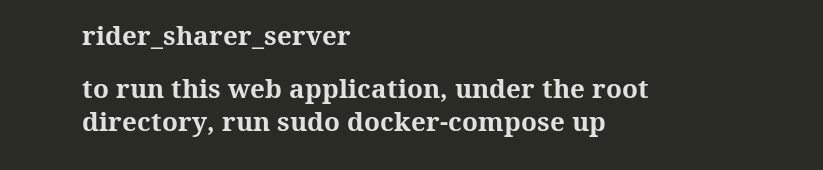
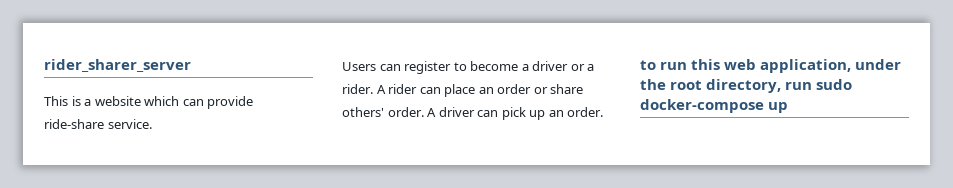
(351, 37) none -> [44,96,254,109] [44,119,152,129] [342,61,595,74] [342,84,584,97] [342,107,604,120] // This is a website which can provide ride-share service. // Users can register to become a driver or a rider. A rider can place an order or share others' order. A driver can pick up an order.

